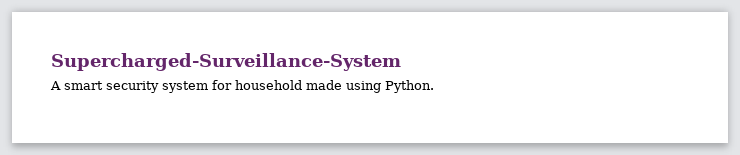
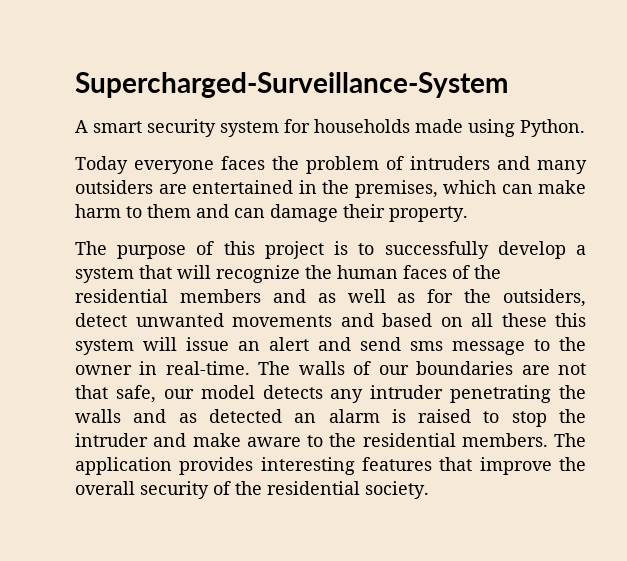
[235,80,302,90] household -> [314,119,410,133] households
(434, 86) none -> [75,156,587,174] [75,180,586,198] [75,204,468,222] [75,241,586,259] [75,265,501,283] [75,289,586,307] [75,313,586,327] [75,337,586,355] [75,361,587,375] [75,385,586,403] [75,409,586,427] [75,433,586,447] [75,457,586,475] [75,481,429,499] // Today everyone faces the problem of intruders and many outsiders are entertained in the premises, which can make harm to them and can damage their property. // The purpose of this project is to successfully develop a system that will recognize the human faces of the residential members and as well as for the outsiders, detect unwanted movements and based on all these this system will issue an alert and send sms message to the owner in real-time. The walls of our boundaries are not that safe, our model detects any intruder penetrating the walls and as detected an alarm is raised to stop the intruder and make aware to the residential members. The application provides interesting features that improve the overall security of the residential society.

